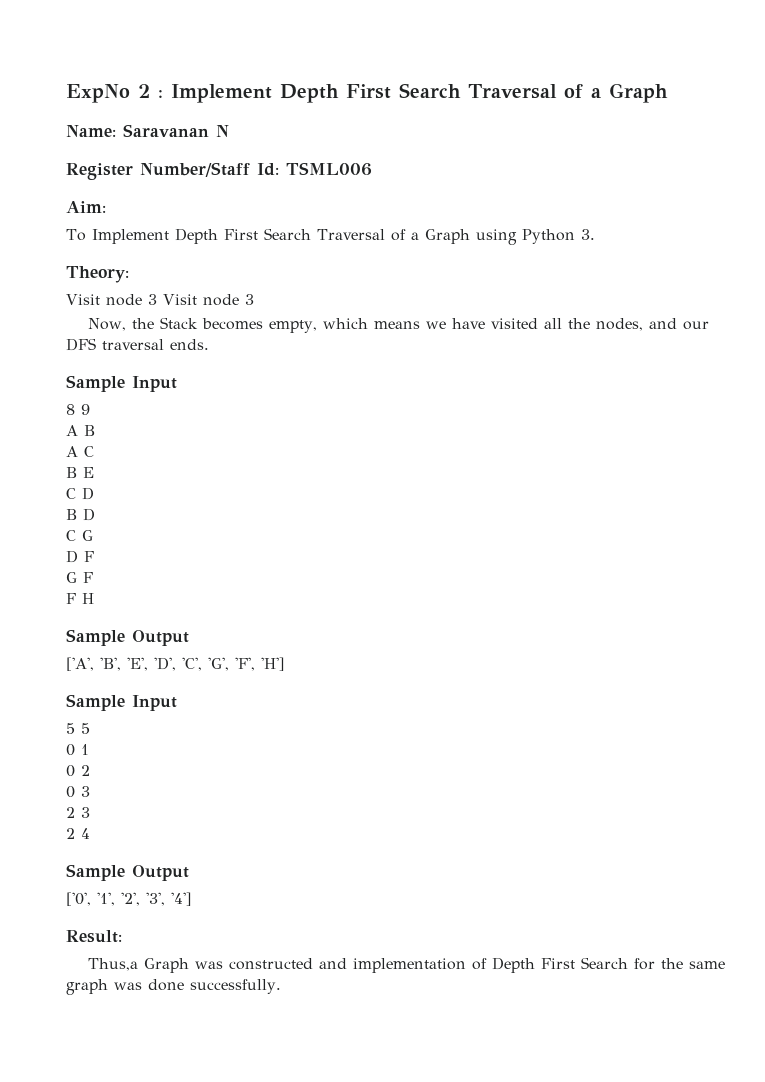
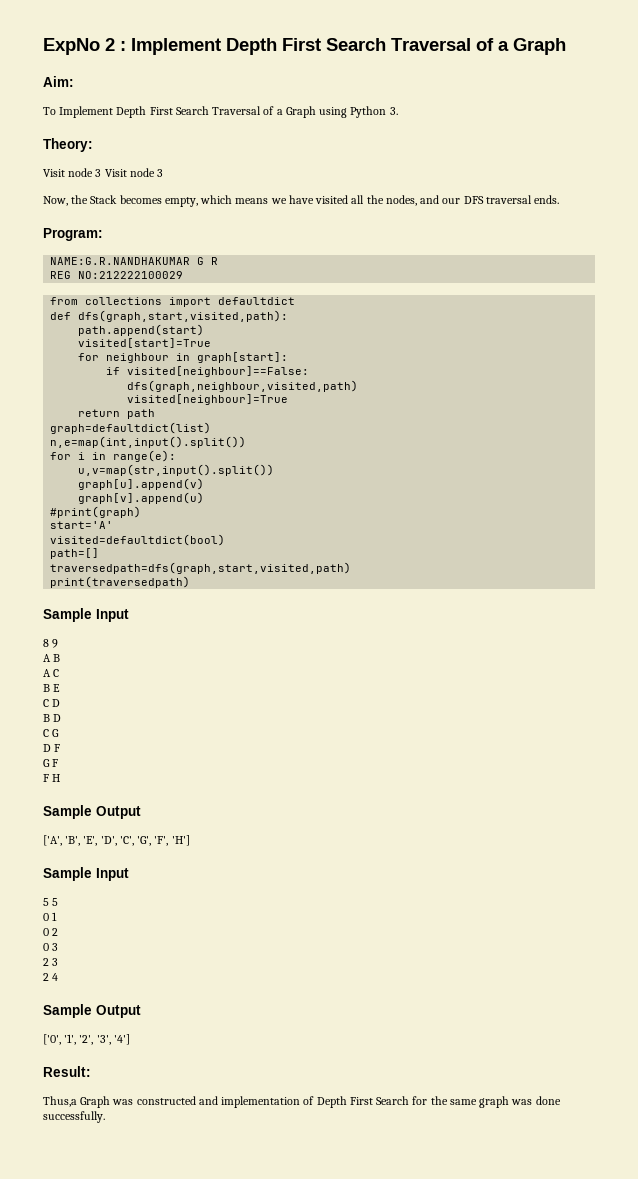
[66,124,229,137] [66,162,372,180] // Name: Saravanan N // Register Number/Staff Id: TSML006 -> (566, 46) none
(209, 344) none -> [43,228,103,241] [50,257,219,265] [50,271,184,279] [50,297,296,307] [50,310,289,322] [78,324,205,336] [78,338,212,348] [78,352,289,363] [106,366,310,377] [127,380,359,392] [127,394,289,405] [78,409,156,419] [50,422,212,434] [50,436,247,448] [50,450,177,462] [78,464,275,476] [78,478,205,490] [78,492,205,504] [50,506,142,518] [50,521,114,529] [50,534,226,546] [50,548,100,559] [50,562,352,574] [50,576,191,588] // Program: // NAME:G.R.NANDHAKUMAR G R // REG NO:212222100029 // from collections import defaultdict // def dfs(graph,start,visited,path): // path.append(start) // visited[start]=True // for neighbour in graph[start]: // if visited[neighbour]==False: // dfs(graph,neighbour,visited,path) // visited[neighbour]=True // return path // graph=defaultdict(list) // n,e=map(int,input().split()) // for i in range(e): // u,v=map(str,input().split()) // graph[u].append(v) // graph[v].append(u) // #print(graph) // start='A' // visited=defaultdict(bool) // path=[] // traversedpath=dfs(graph,start,visited,path) // print(traversedpath)

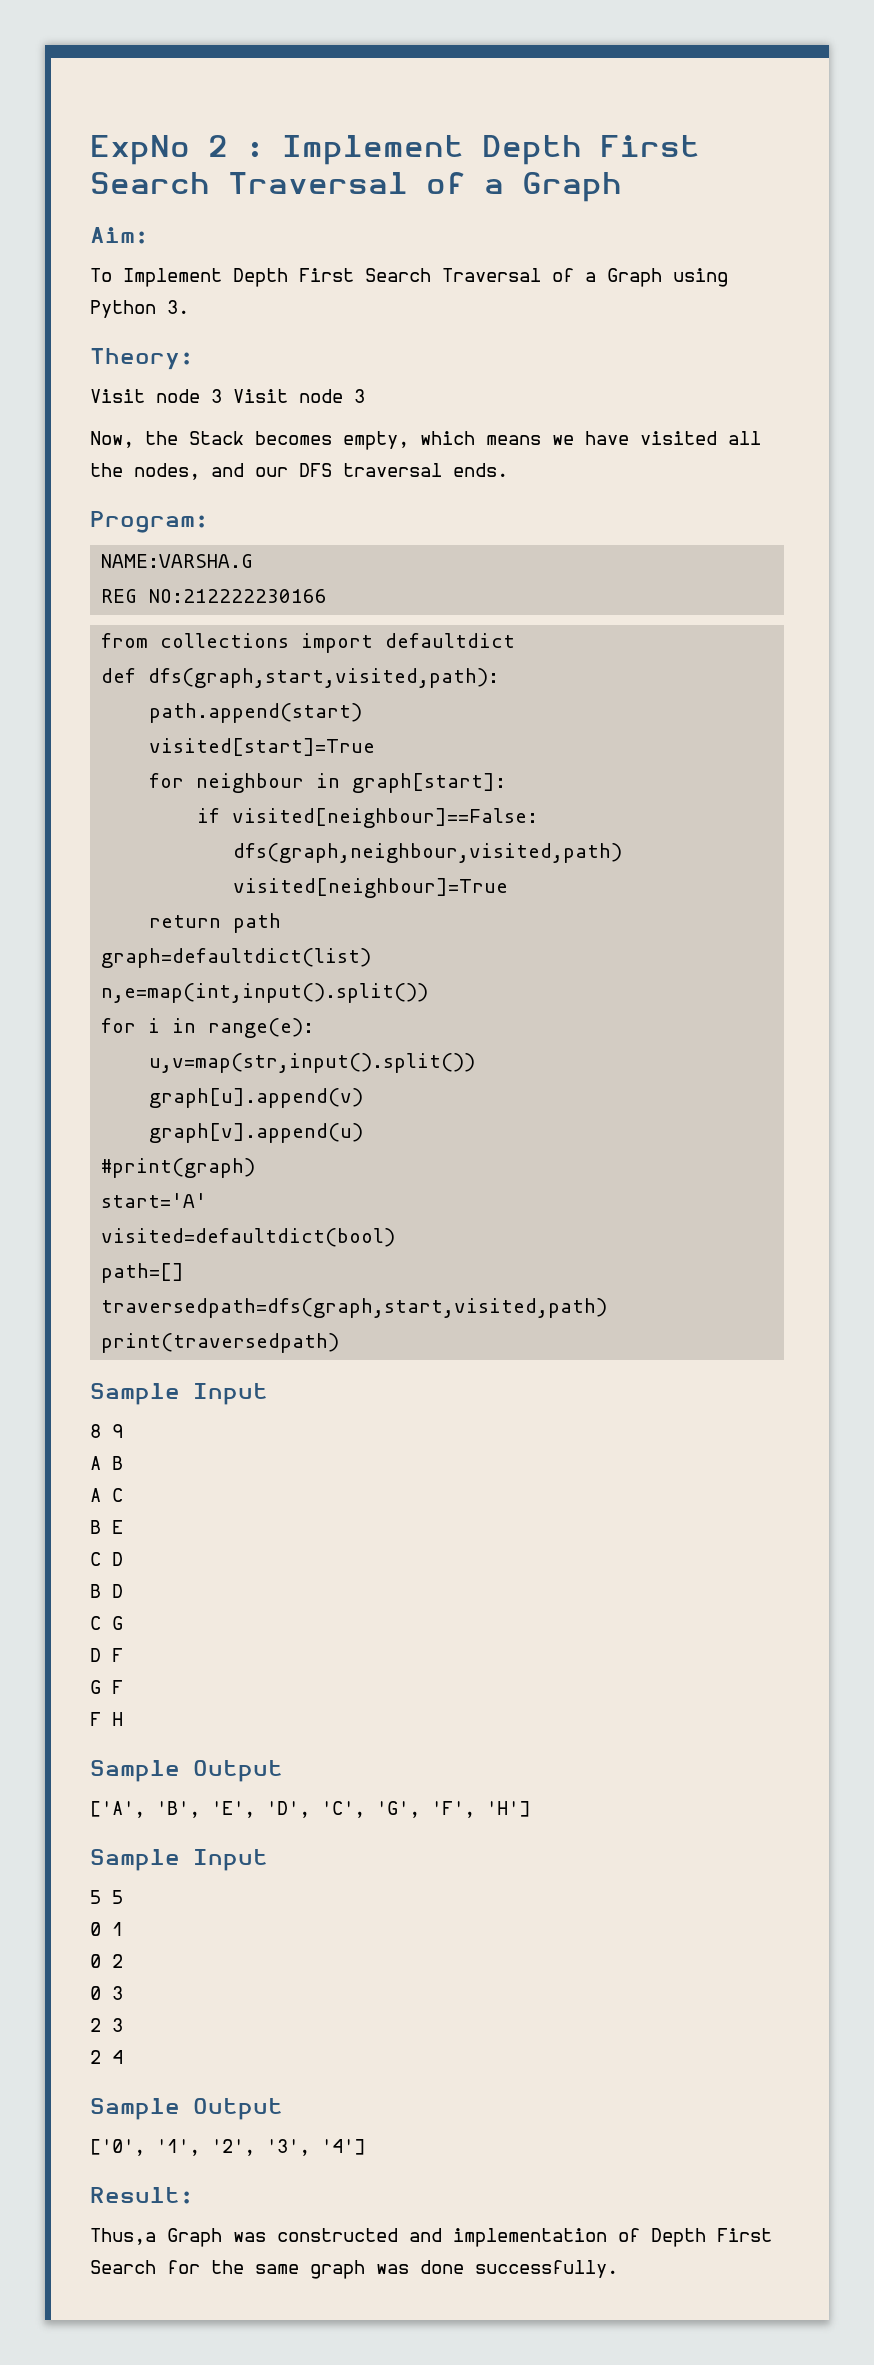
[50,257,219,265] NAME:G.R.NANDHAKUMAR G R -> [101,554,254,568] NAME:VARSHA.G
[78,271,184,279] NO:212222100029 -> [149,589,328,603] NO:212222230166

